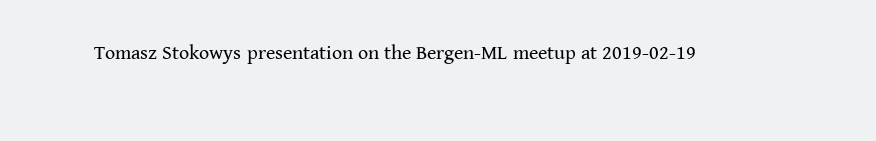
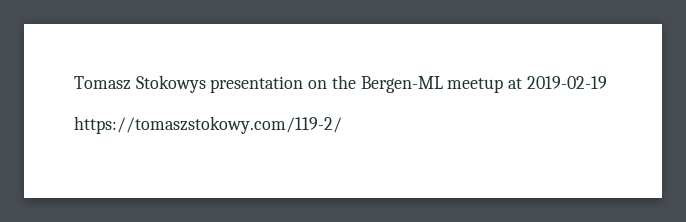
(697, 53) none -> [74,116,342,134] // https://tomaszstokowy.com/119-2/

